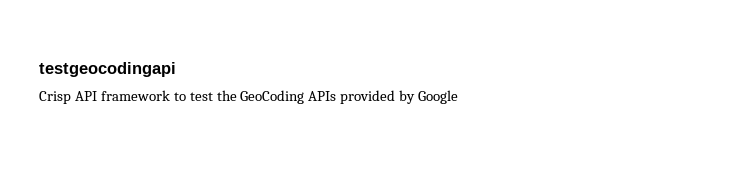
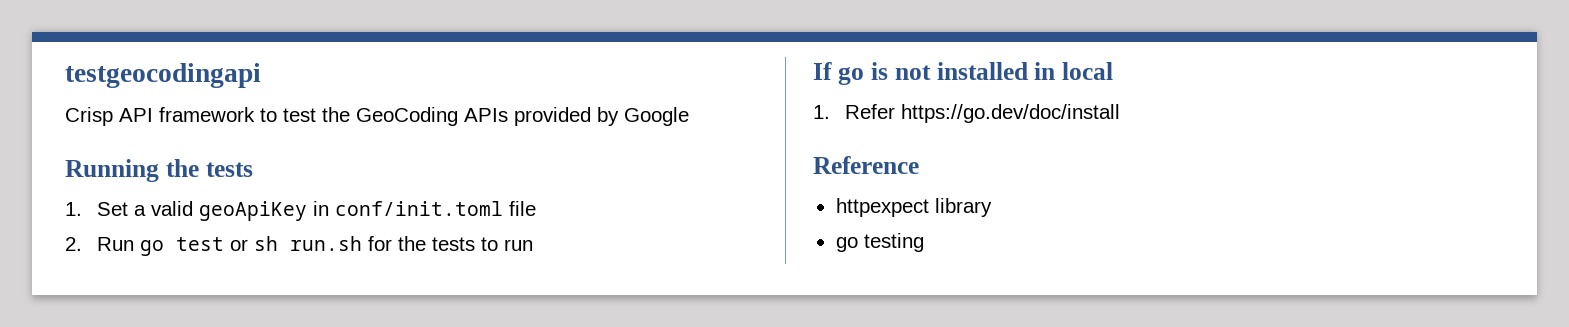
(459, 97) none -> [65,159,253,182] [65,201,537,221] [65,236,534,256] [813,62,1114,85] [813,104,1121,123] [813,156,919,174] [835,198,992,217] [835,233,924,252] // Running the tests // 1. Set a valid geoApiKey in conf/init.toml file // 2. Run go test or sh run.sh for the tests to run // If go is not installed in local // 1. Refer https://go.dev/doc/install // Reference // httpexpect library // go testing

